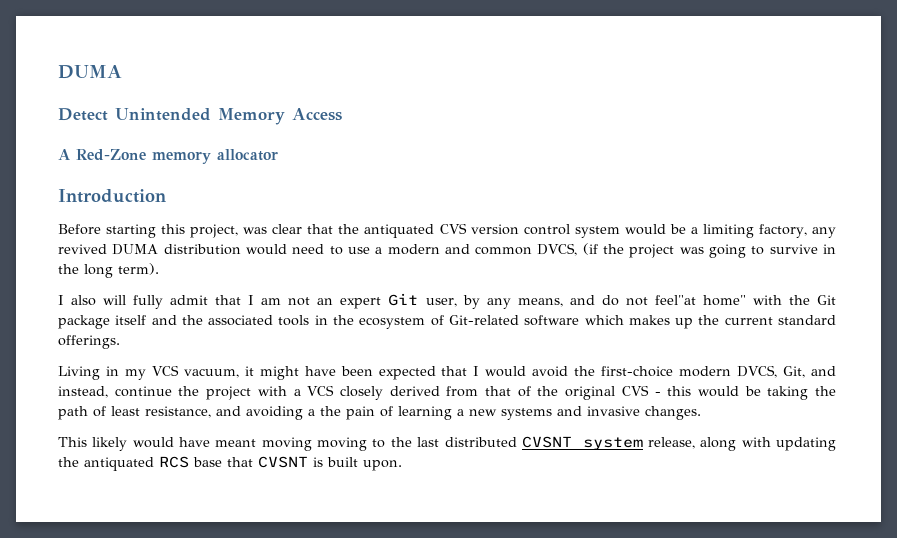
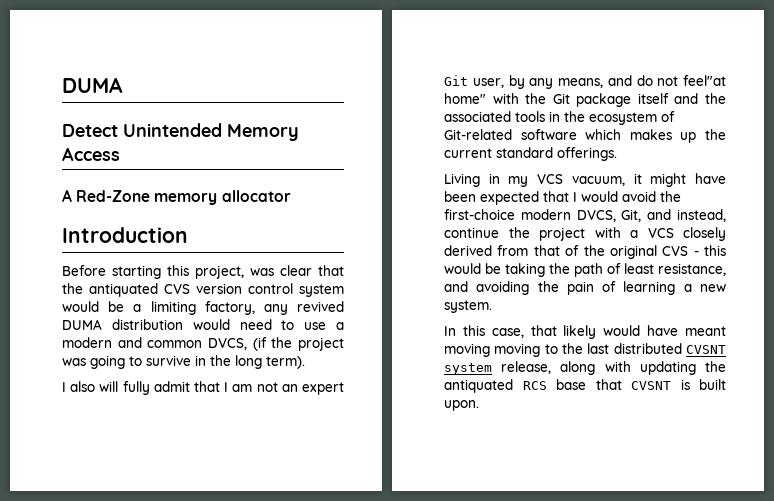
[308,409,315,416] a -> (530, 288) none
[501,406,701,420] [58,437,87,447] systems and invasive changes. // This -> [444,300,492,313] [444,325,557,338] system. // In this case, that

